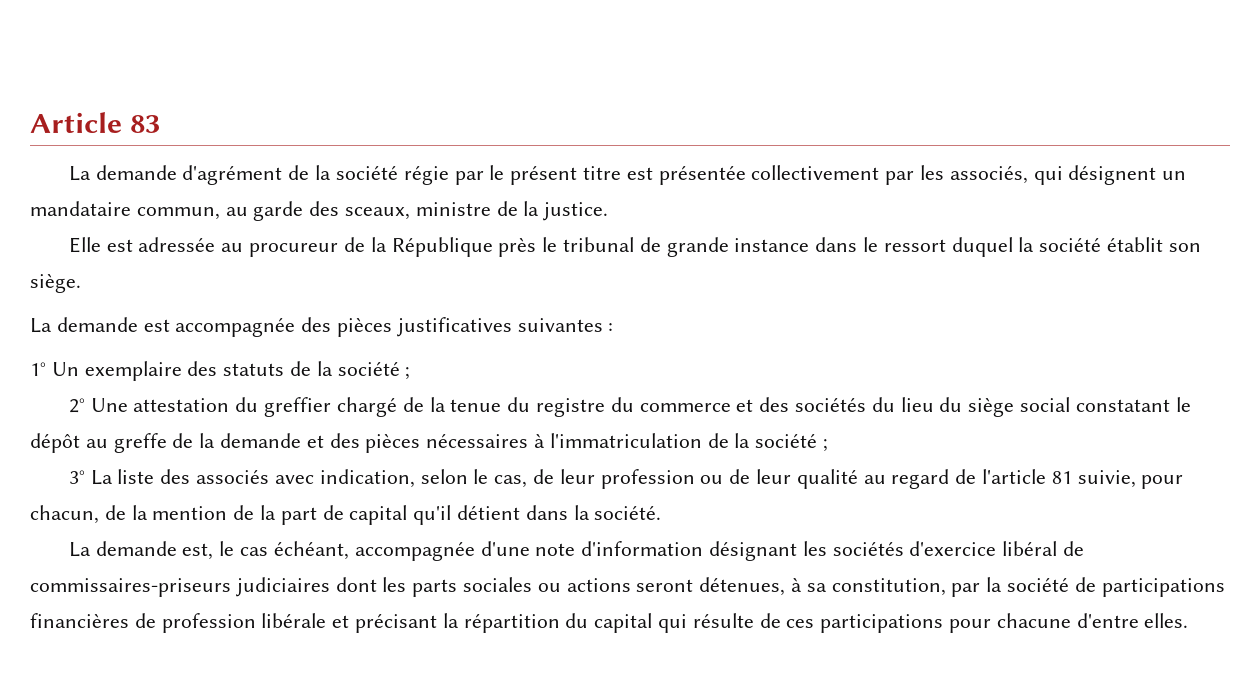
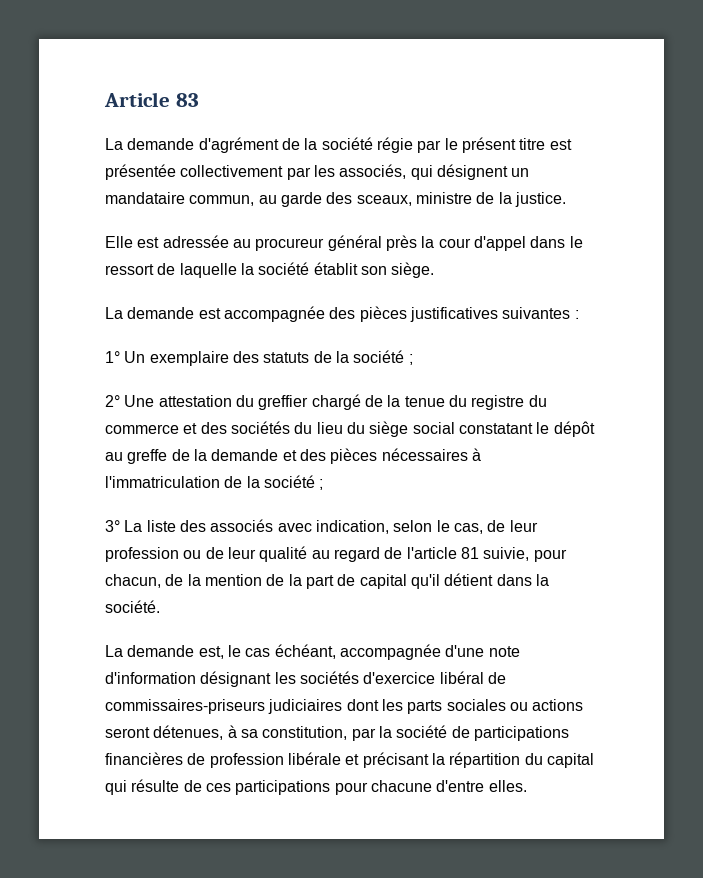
[343,237,810,257] de la République près le tribunal de grande instance -> [327,235,526,251] général près la cour d'appel
[951,237,1013,257] duquel -> [157,263,237,278] de laquelle

